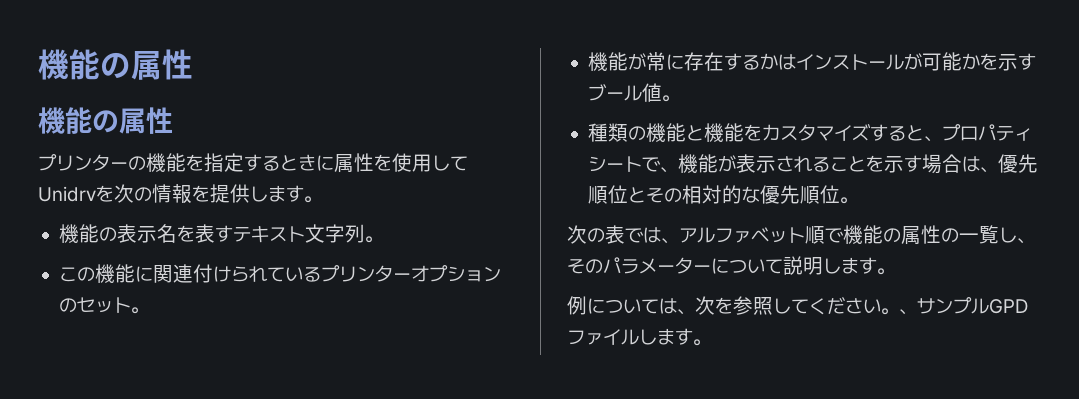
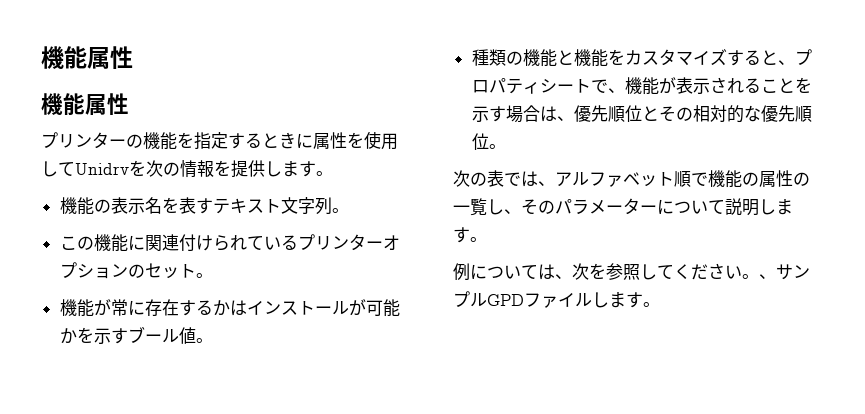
[38,49,131,80] 機能の -> [41,46,87,69] 機能
[92,110,119,133] の -> (85, 104) none

